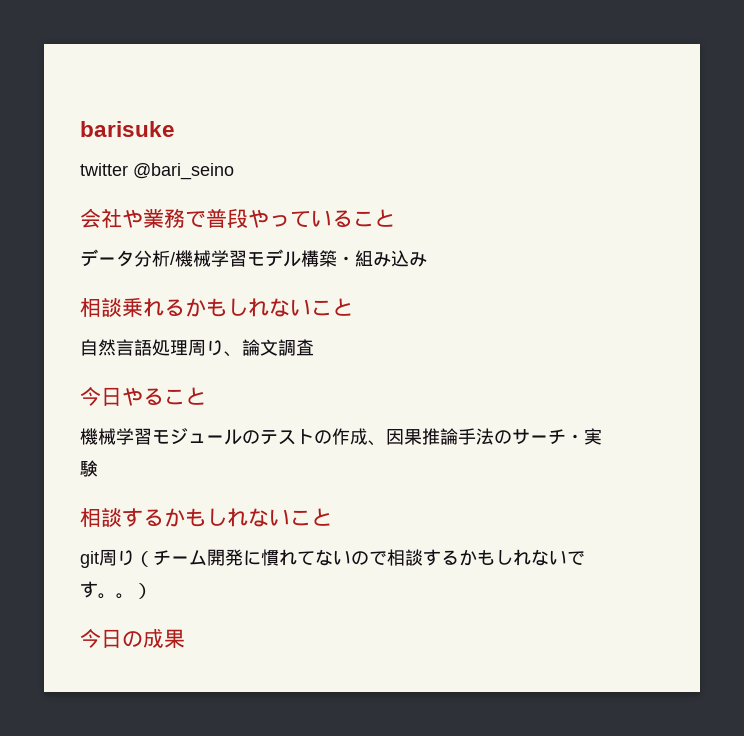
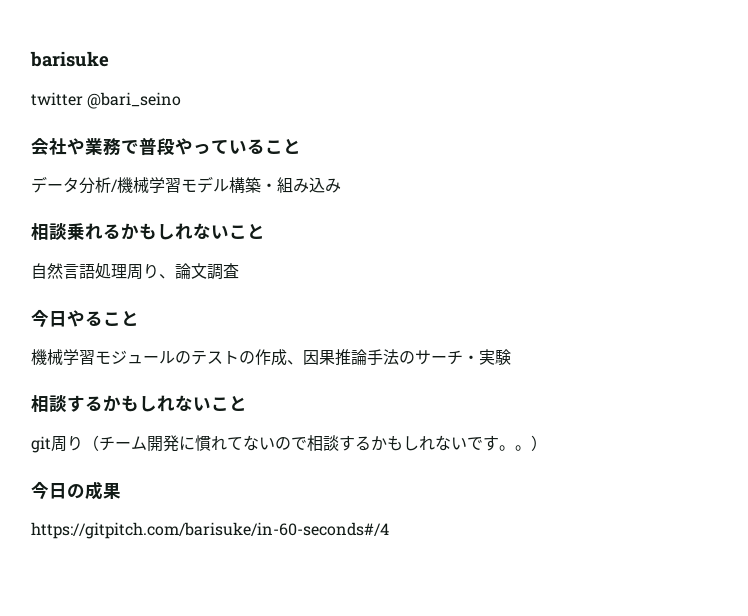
(185, 638) none -> [31,522,389,539] // https://gitpitch.com/barisuke/in-60-seconds#/4

